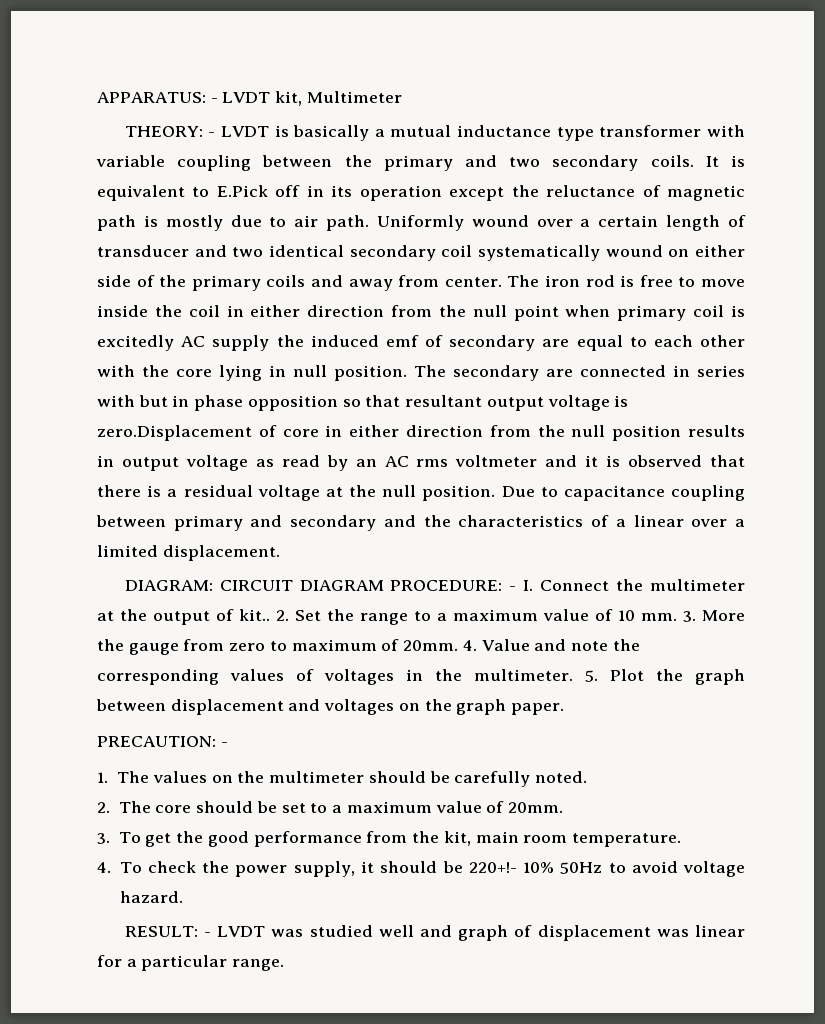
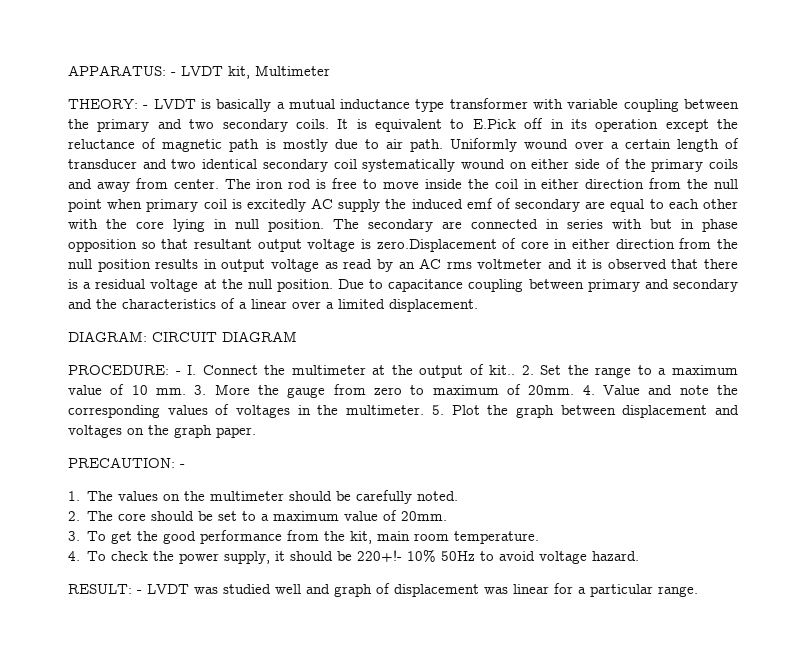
(384, 585) none -> (297, 336) //

